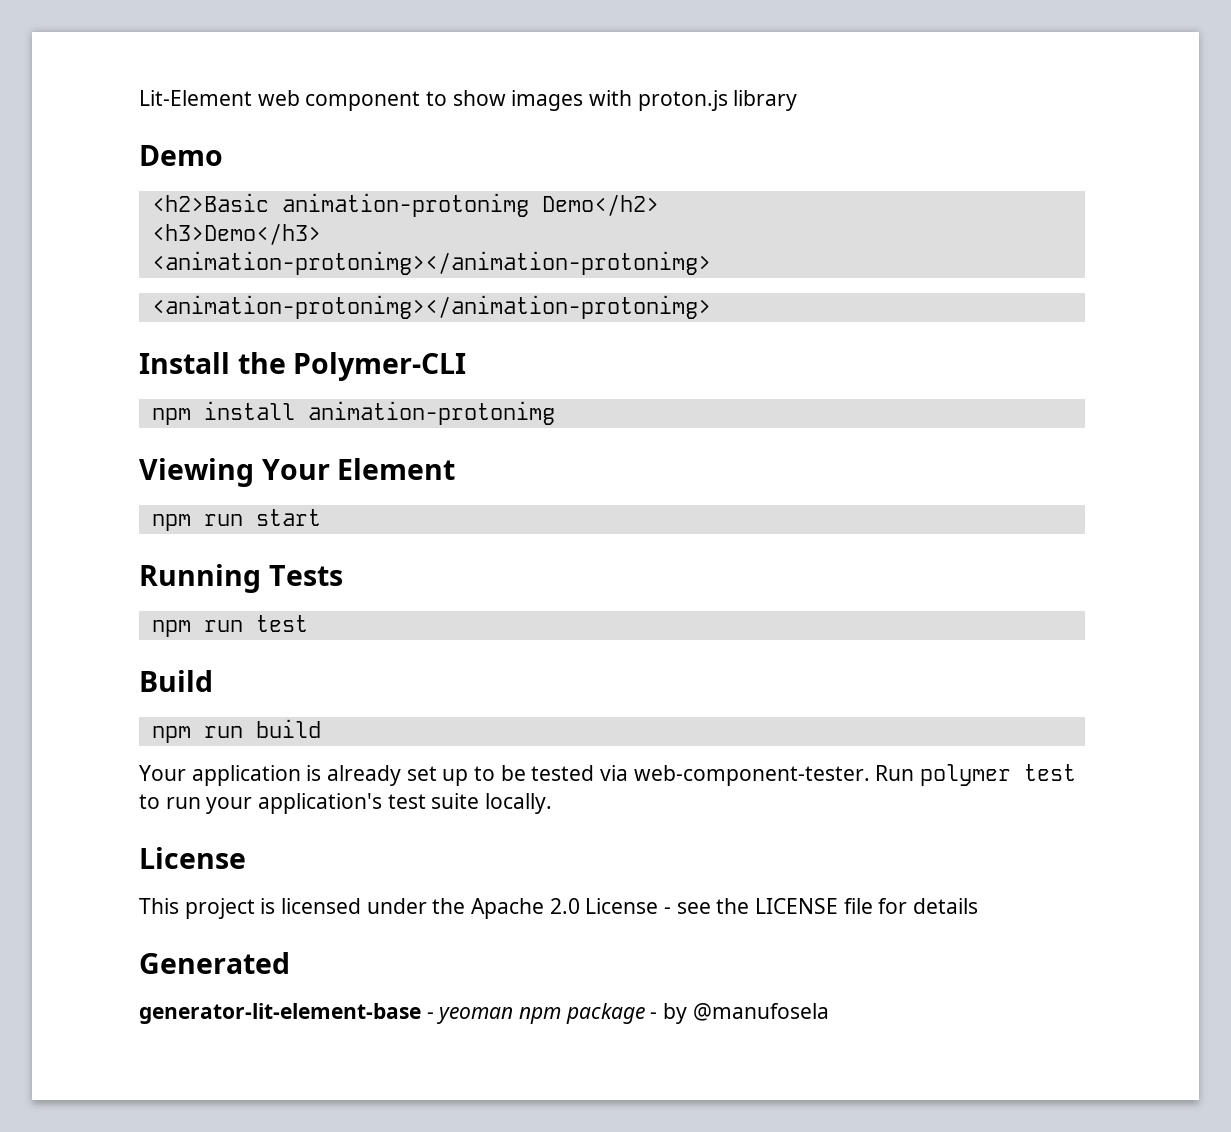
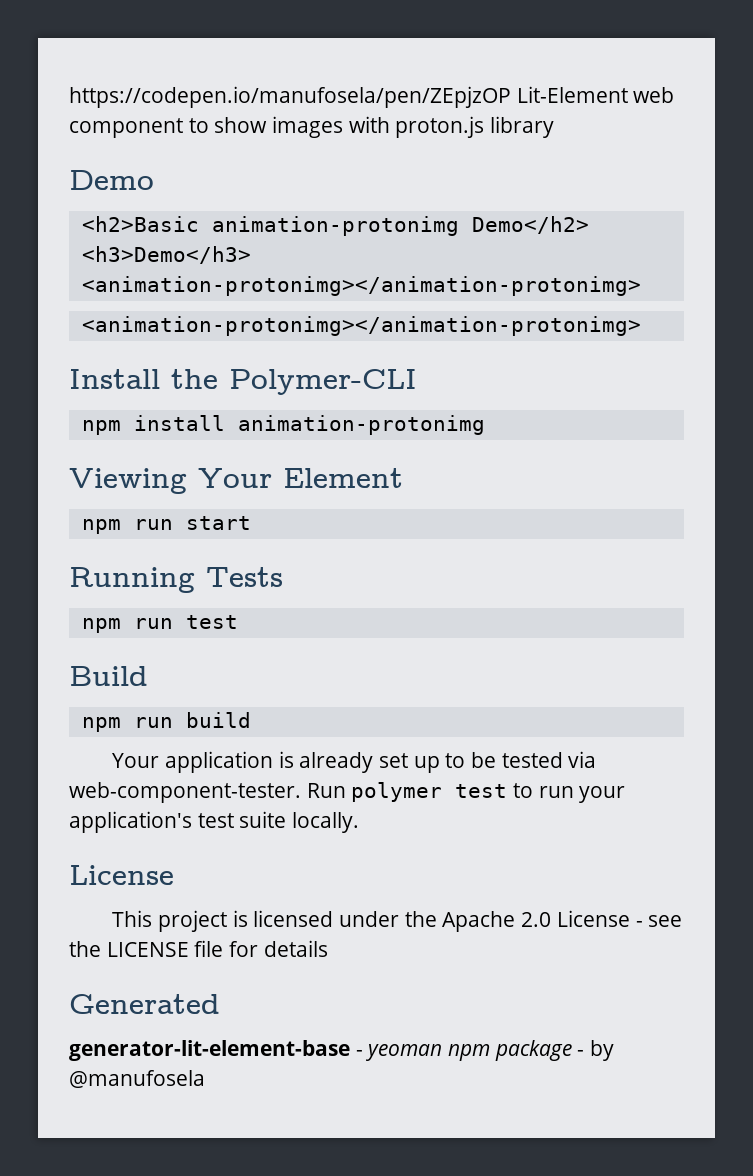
(139, 98) none -> [69,86,511,108] https://codepen.io/manufosela/pen/ZEpjzOP

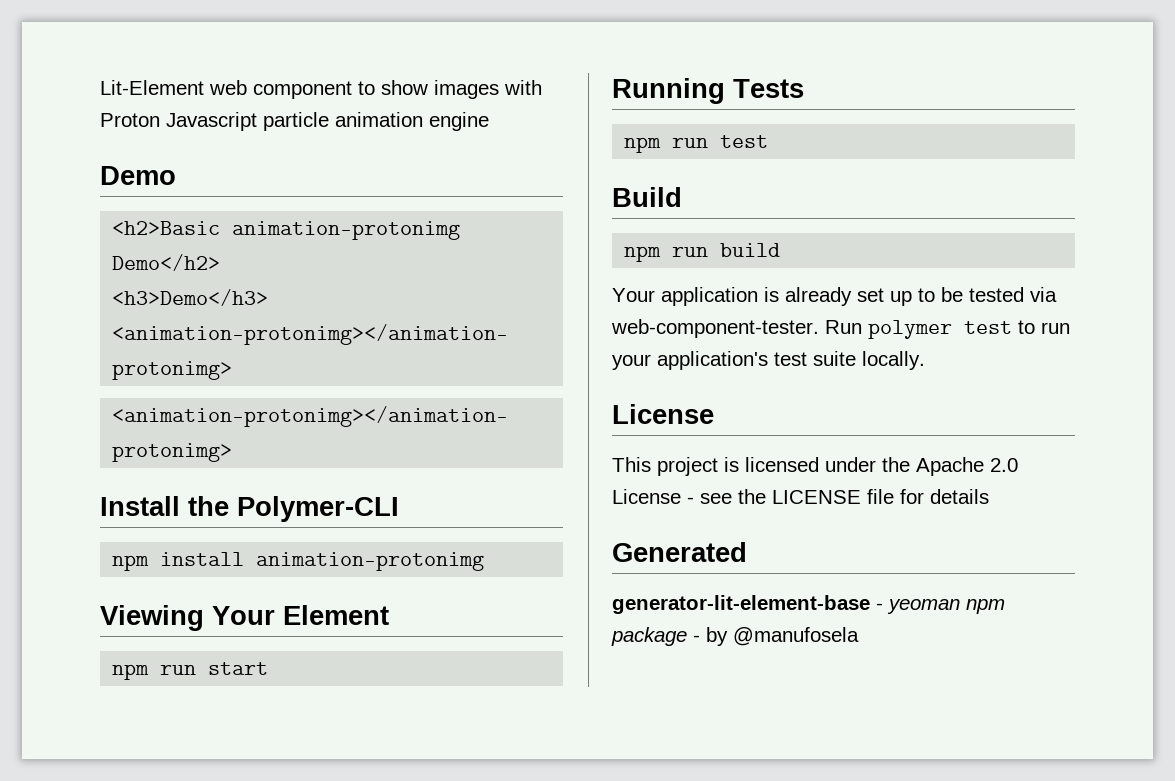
[69,86,511,108] https://codepen.io/manufosela/pen/ZEpjzOP -> (100, 87) none
[395,116,555,138] proton.js library -> [100,112,489,131] Proton Javascript particle animation engine

